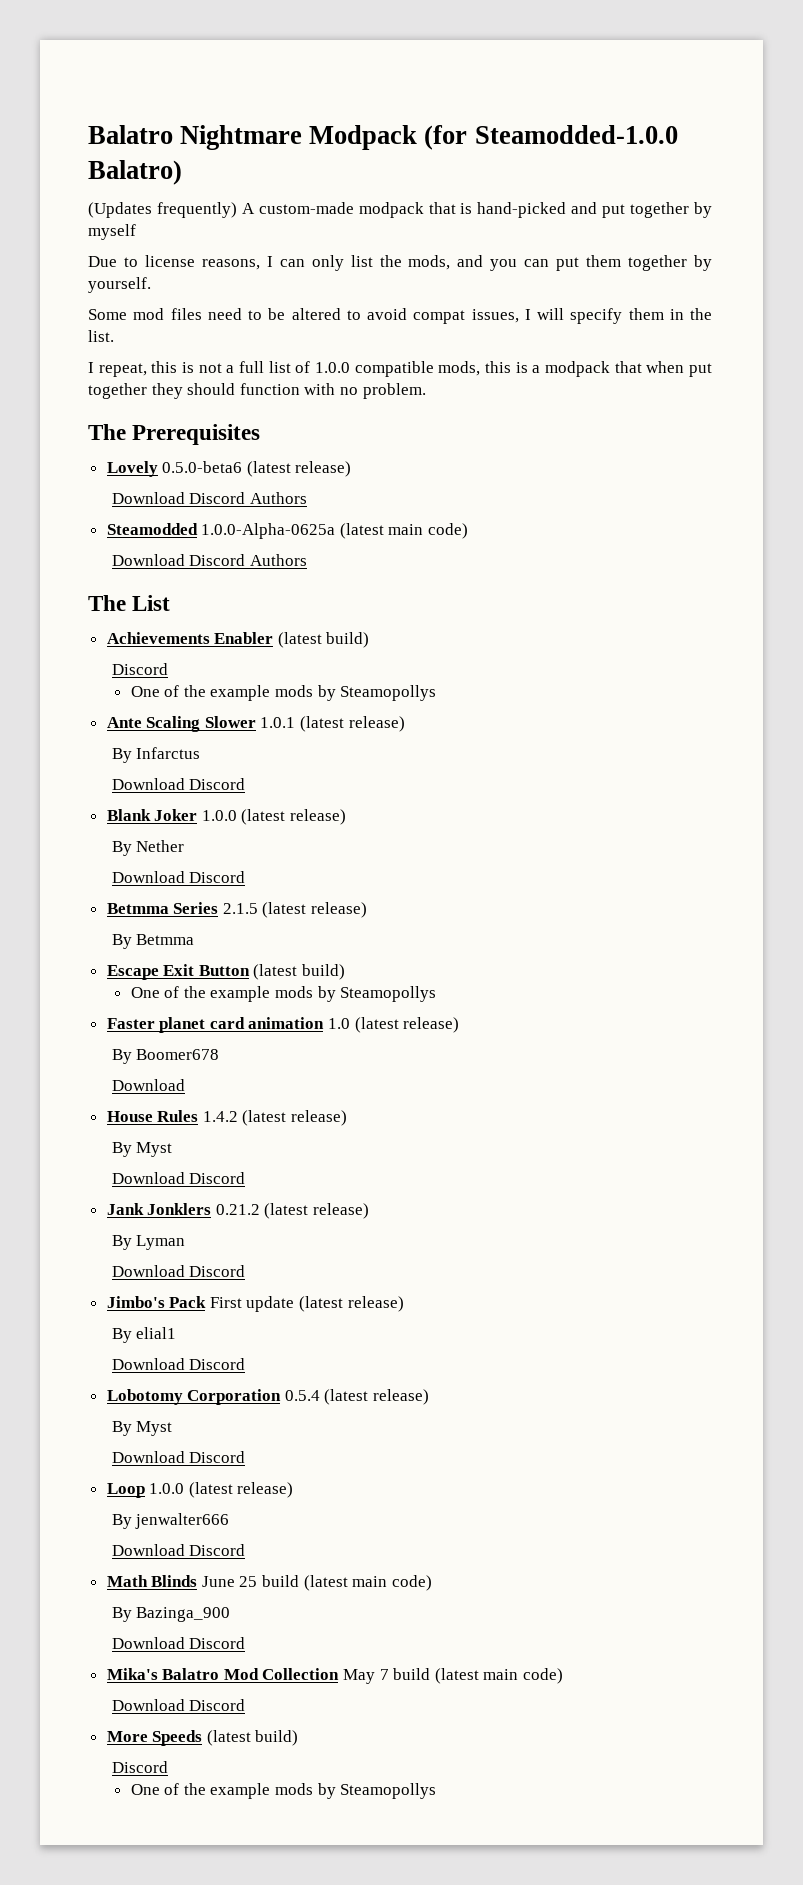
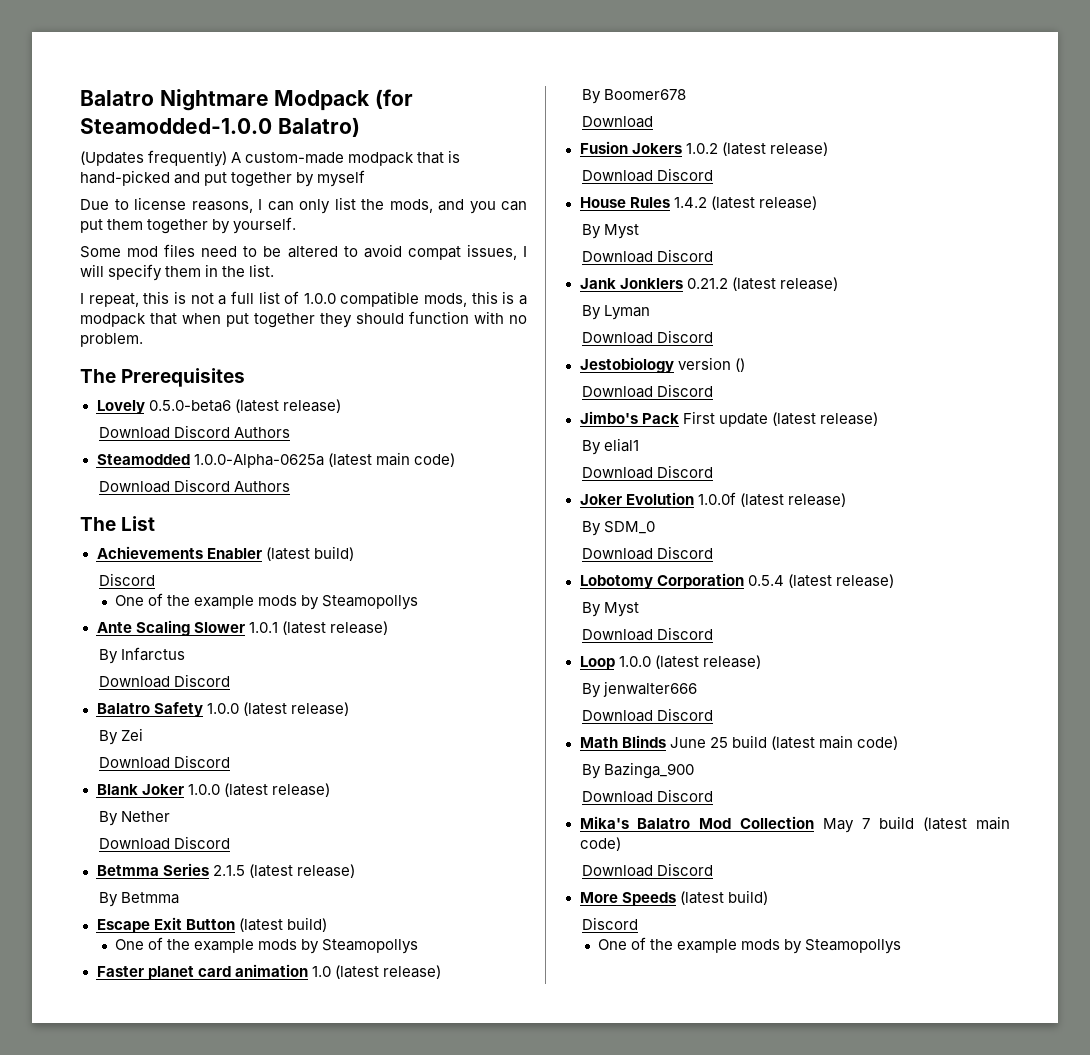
(246, 784) none -> [96,702,349,717] [98,728,143,745] [98,755,230,769] // Balatro Safety 1.0.0 (latest release) // By Zei // Download Discord
(185, 1085) none -> [579,141,828,156] [581,168,713,182] // Fusion Jokers 1.0.2 (latest release) // Download Discord
(246, 1271) none -> [579,357,745,373] [581,384,713,398] // Jestobiology version () // Download Discord
(246, 1364) none -> [579,492,846,507] [581,521,655,536] [581,546,713,560] // Joker Evolution 1.0.0f (latest release) // By SDM_0 // Download Discord

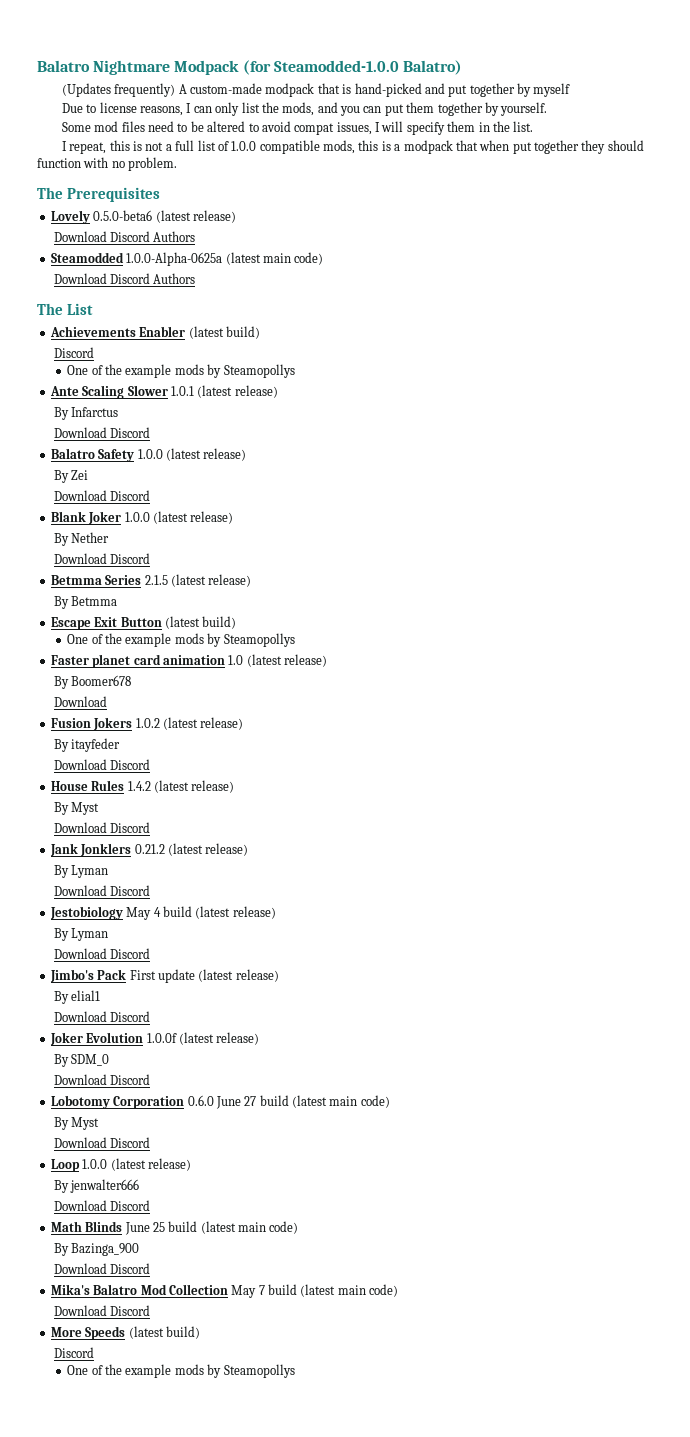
(828, 149) none -> [53,738,120,752] // By itayfeder
[677,357,745,372] version () -> [126,906,276,920] [53,928,108,941] May 4 build (latest release) // By Lyman
[747,574,894,588] 0.5.4 (latest release) -> [187,1095,390,1109] 0.6.0 June 27 build (latest main code)

